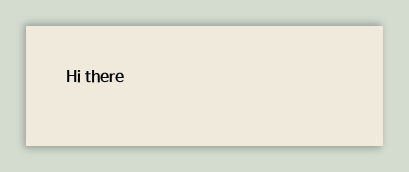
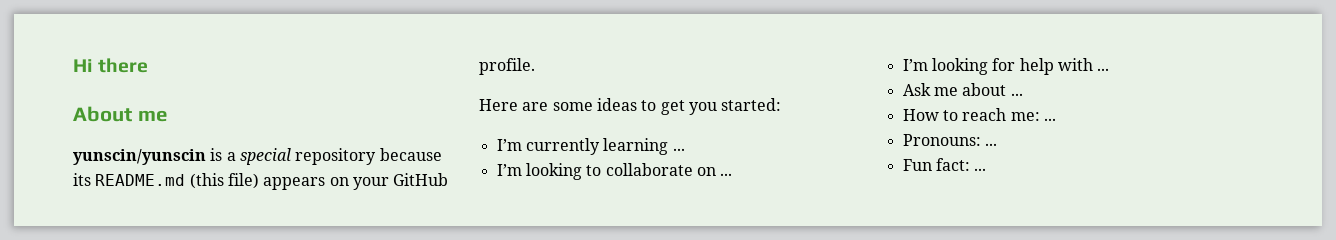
(125, 76) none -> [73,106,167,122] [73,148,442,165] [73,173,449,190] [479,58,535,75] [479,98,782,115] [496,138,685,155] [496,163,733,180] [902,58,1110,75] [902,83,1023,96] [902,108,1056,121] [902,134,997,146] [902,158,987,171] // About me // yunscin/yunscin is a special repository because its README.md (this file) appears on your GitHub profile. // Here are some ideas to get you started: // I’m currently learning ... // I’m looking to collaborate on ... // I’m looking for help with ... // Ask me about ... // How to reach me: ... // Pronouns: ... // Fun fact: ...

